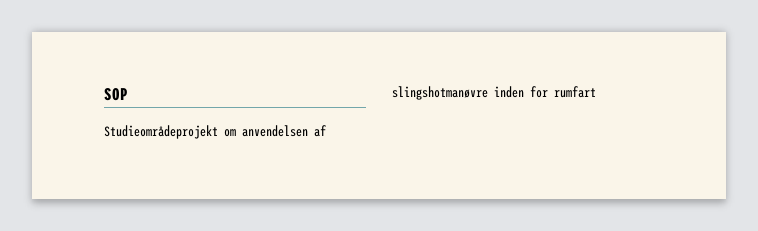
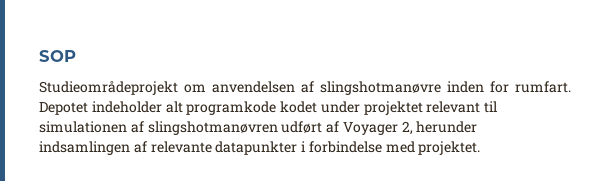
[554,86,596,98] rumfart -> [515,81,571,93] [39,101,498,115] [39,121,478,135] [39,141,481,155] rumfart. Depotet indeholder alt programkode kodet under projektet relevant til simulationen af slingshotmanøvren udført af Voyager 2, herunder indsamlingen af relevante datapunkter i forbindelse med projektet.

